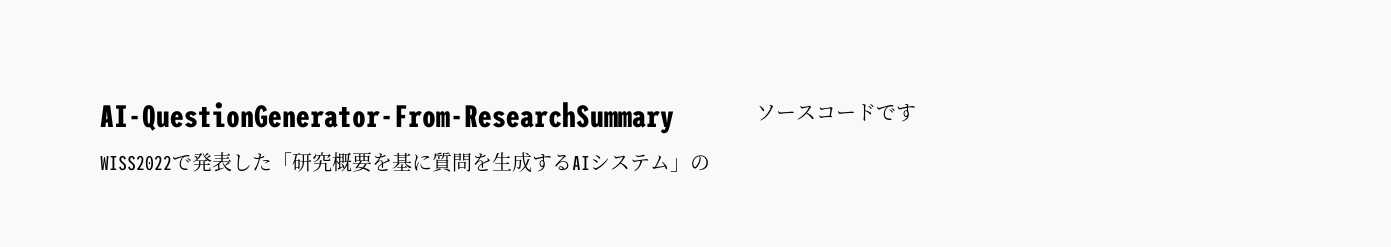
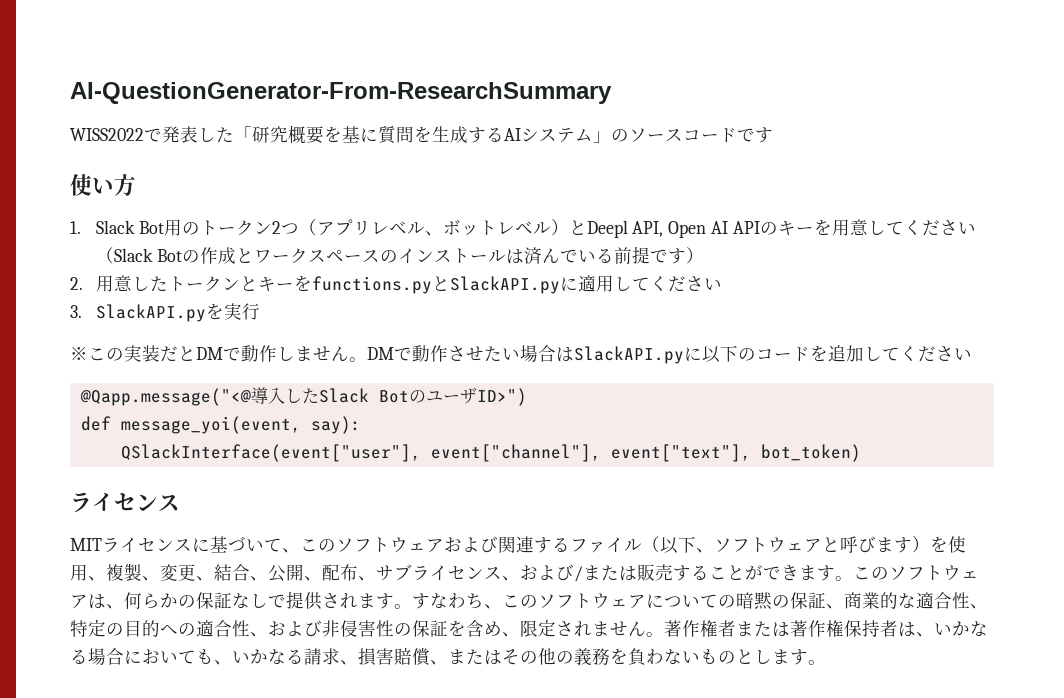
(916, 113) none -> [70,174,136,196] [70,219,976,238] [95,246,704,264] [70,275,722,294] [70,303,260,322] [70,345,972,364] [79,387,527,406] [80,416,361,434] [120,444,861,462] [70,492,180,513] [70,536,966,554] [70,563,979,582] [70,591,988,610] [70,619,988,638] [70,648,826,666] // 使い方 // 1. Slack Bot用のトークン2つ（アプリレベル、ボットレベル）とDeepl API, Open AI APIのキーを用意してください（Slack Botの作成とワークスペースのインストールは済んでいる前提です） // 2.用意したトークンとキーをfunctions.pyとSlackAPI.pyに適用してください // 3. SlackAPI.pyを実行 // ※この実装だとDMで動作しません。DMで動作させたい場合はSlackAPI.pyに以下のコードを追加してください // @Qapp.message("<@導入したSlack BotのユーザID>") // def message_yoi(event, say): // QSlackInterface(event["user"], event["channel"], event["text"], bot_token) // ライセンス // MITライセンスに基づいて、このソフトウェアおよび関連するファイル（以下、ソフトウェアと呼びます）を使用、複製、変更、結合、公開、配布、サブライセンス、および/または販売することができます。このソフトウェアは、何らかの保証なしで提供されます。すなわち、このソフトウェアについての暗黙の保証、商業的な適合性、特定の目的への適合性、および非侵害性の保証を含め、限定されません。著作権者または著作権保持者は、いかなる場合においても、いかなる請求、損害賠償、またはその他の義務を負わないものとします。

